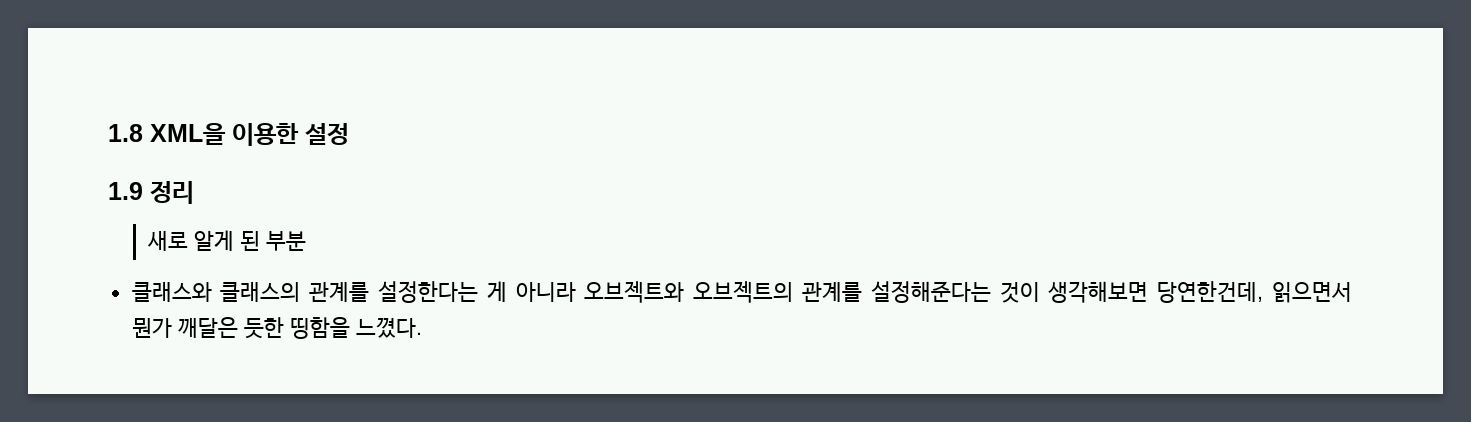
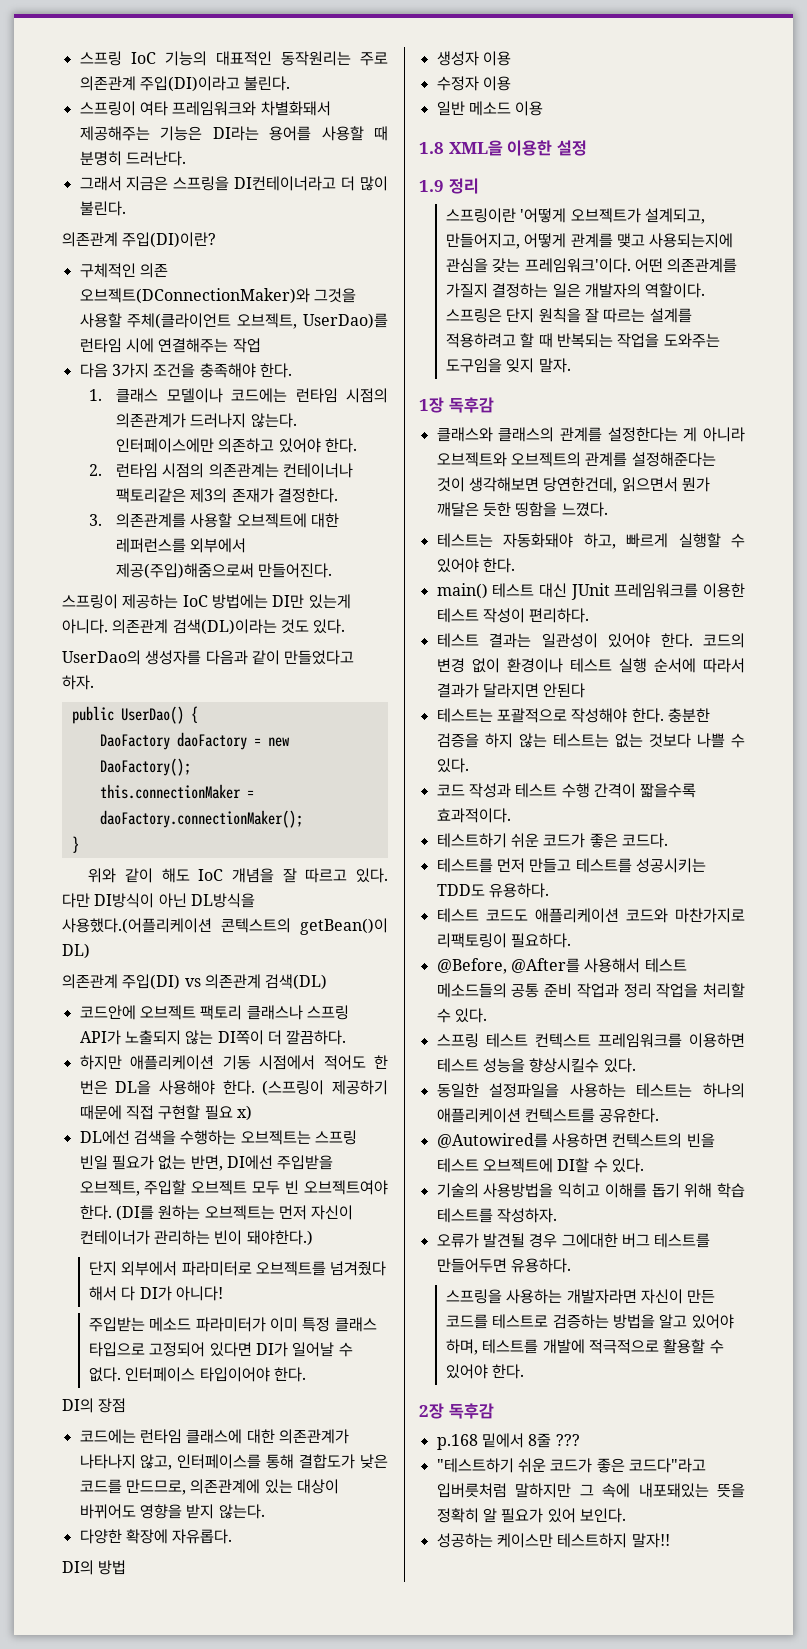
(108, 133) none -> [79,51,388,66] [79,76,291,92] [79,101,331,116] [79,126,388,141] [79,151,186,166] [79,176,388,191] [79,201,126,216] [62,232,217,248] [79,263,168,278] [79,288,356,304] [79,313,388,329] [79,338,261,353] [79,363,292,378] [89,388,388,403] [116,413,297,428] [116,438,358,453] [89,463,354,478] [116,488,339,503] [89,513,340,528] [116,538,247,553] [116,563,333,579] [62,594,351,609] [62,619,346,635] [62,650,355,665] [62,675,94,690] [71,706,198,724] [99,732,290,750] [99,758,191,776] [99,784,254,799] [99,810,303,828] [71,836,79,853] [88,868,388,883] [62,893,255,908] [62,918,388,935] [62,943,90,959] [62,974,328,990] [79,1005,349,1020] [79,1030,347,1045] [79,1055,388,1070] [79,1080,388,1096] [79,1105,252,1121] [79,1130,357,1145] [79,1155,334,1171] [79,1180,388,1196] [79,1205,354,1221] [79,1230,313,1246] [89,1261,387,1276] [89,1286,224,1301] [89,1317,377,1332] [89,1342,353,1357] [89,1367,307,1382] [62,1398,127,1413] [79,1429,349,1444] [79,1454,388,1470] [79,1479,339,1495] [79,1504,265,1519] [79,1529,233,1544] [62,1560,127,1575] [436,51,511,66] [436,76,511,91] [436,101,544,116] 스프링 IoC 기능의 대표적인 동작원리는 주로 의존관계 주입(DI)이라고 불린다. // 스프링이 여타 프레임워크와 차별화돼서 제공해주는 기능은 DI라는 용어를 사용할 때 분명히 드러난다. // 그래서 지금은 스프링을 DI컨테이너라고 더 많이 불린다. // 의존관계 주입(DI)이란? // 구체적인 의존 오브젝트(DConnectionMaker)와 그것을 사용할 주체(클라이언트 오브젝트, UserDao)를 런타임 시에 연결해주는 작업 // 다음 3가지 조건을 충족해야 한다. // 1. 클래스 모델이나 코드에는 런타임 시점의 의존관계가 드러나지 않는다. 인터페이스에만 의존하고 있어야 한다. // 2. 런타임 시점의 의존관계는 컨테이너나 팩토리같은 제3의 존재가 결정한다. // 3. 의존관계를 사용할 오브젝트에 대한 레퍼런스를 외부에서 제공(주입)해줌으로써 만들어진다. // 스프링이 제공하는 IoC 방법에는 DI만 있는게 아니다. 의존관계 검색(DL)이라는 것도 있다. // UserDao의 생성자를 다음과 같이 만들었다고 하자. // public UserDao() { // DaoFactory daoFactory = new DaoFactory(); // this.connectionMaker = daoFactory.connectionMaker(); // } // 위와 같이 해도 IoC 개념을 잘 따르고 있다. 다만 DI방식이 아닌 DL방식을 사용했다.(어플리케이션 콘텍스트의 getBean()이 DL) // 의존관계 주입(DI) vs 의존관계 검색(DL) // 코드안에 오브젝트 팩토리 클래스나 스프링 API가 노출되지 않는 DI쪽이 더 깔끔하다. // 하지만 애플리케이션 기동 시점에서 적어도 한 번은 DL을 사용해야 한다. (스프링이 제공하기 때문에 직접 구현할 필요 x) // DL에선 검색을 수행하는 오브젝트는 스프링 빈일 필요가 없는 반면, DI에선 주입받을 오브젝트, 주입할 오브젝트 모두 빈 오브젝트여야 한다. (DI를 원하는 오브젝트는 먼저 자신이 컨테이너가 관리하는 빈이 돼야한다.) // 단지 외부에서 파라미터로 오브젝트를 넘겨줬다 해서 다 DI가 아니다! // 주입받는 메소드 파라미터가 이미 특정 클래스 타입으로 고정되어 있다면 DI가 일어날 수 없다. 인터페이스 타입이어야 한다. // DI의 장점 // 코드에는 런타임 클래스에 대한 의존관계가 나타나지 않고, 인터페이스를 통해 결합도가 낮은 코드를 만드므로, 의존관계에 있는 대상이 바뀌어도 영향을 받지 않는다. // 다양한 확장에 자유롭다. // DI의 방법 // 생성자 이용 // 수정자 이용 // 일반 메소드 이용 //
[146,230,306,251] 새로 알게 된 부분 -> [446,208,706,224] [446,233,734,249] [446,258,738,273] [446,283,706,298] [446,308,692,323] [446,333,720,348] [446,358,571,373] [419,397,494,413] 스프링이란 '어떻게 오브젝트가 설계되고, 만들어지고, 어떻게 관계를 맺고 사용되는지에 관심을 갖는 프레임워크'이다. 어떤 의존관계를 가질지 결정하는 일은 개발자의 역할이다. 스프링은 단지 원칙을 잘 따르는 설계를 적용하려고 할 때 반복되는 작업을 도와주는 도구임을 잊지 말자. // 1장 독후감
(422, 327) none -> [436,533,745,549] [436,558,515,573] [436,583,745,600] [436,608,590,623] [436,633,745,648] [436,658,745,673] [436,683,586,698] [436,708,710,723] [436,733,745,748] [436,758,469,773] [436,783,697,798] [436,808,511,823] [436,833,668,848] [436,858,706,873] [436,883,549,898] [436,908,745,923] [436,933,571,948] [436,958,687,974] [436,983,745,998] [436,1008,487,1023] [436,1033,745,1048] [436,1058,636,1073] [436,1083,745,1098] [436,1108,660,1123] [436,1133,715,1148] [436,1158,644,1173] [436,1183,745,1198] [436,1208,557,1223] [436,1233,711,1248] [436,1258,571,1273] [446,1289,716,1304] [446,1314,734,1329] [446,1339,724,1355] [446,1364,525,1379] [419,1403,494,1419] [436,1433,580,1450] [436,1458,706,1473] [436,1483,745,1498] [436,1508,626,1523] [436,1533,670,1548] // 테스트는 자동화돼야 하고, 빠르게 실행할 수 있어야 한다. // main() 테스트 대신 JUnit 프레임워크를 이용한 테스트 작성이 편리하다. // 테스트 결과는 일관성이 있어야 한다. 코드의 변경 없이 환경이나 테스트 실행 순서에 따라서 결과가 달라지면 안된다 // 테스트는 포괄적으로 작성해야 한다. 충분한 검증을 하지 않는 테스트는 없는 것보다 나쁠 수 있다. // 코드 작성과 테스트 수행 간격이 짧을수록 효과적이다. // 테스트하기 쉬운 코드가 좋은 코드다. // 테스트를 먼저 만들고 테스트를 성공시키는 TDD도 유용하다. // 테스트 코드도 애플리케이션 코드와 마찬가지로 리팩토링이 필요하다. // @Before, @After를 사용해서 테스트 메소드들의 공통 준비 작업과 정리 작업을 처리할 수 있다. // 스프링 테스트 컨텍스트 프레임워크를 이용하면 테스트 성능을 향상시킬수 있다. // 동일한 설정파일을 사용하는 테스트는 하나의 애플리케이션 컨텍스트를 공유한다. // @Autowired를 사용하면 컨텍스트의 빈을 테스트 오브젝트에 DI할 수 있다. // 기술의 사용방법을 익히고 이해를 돕기 위해 학습 테스트를 작성하자. // 오류가 발견될 경우 그에대한 버그 테스트를 만들어두면 유용하다. // 스프링을 사용하는 개발자라면 자신이 만든 코드를 테스트로 검증하는 방법을 알고 있어야 하며, 테스트를 개발에 적극적으로 활용할 수 있어야 한다. // 2장 독후감 // p.168 밑에서 8줄 ??? // "테스트하기 쉬운 코드가 좋은 코드다"라고 입버릇처럼 말하지만 그 속에 내포돼있는 뜻을 정확히 알 필요가 있어 보인다. // 성공하는 케이스만 테스트하지 말자!!

